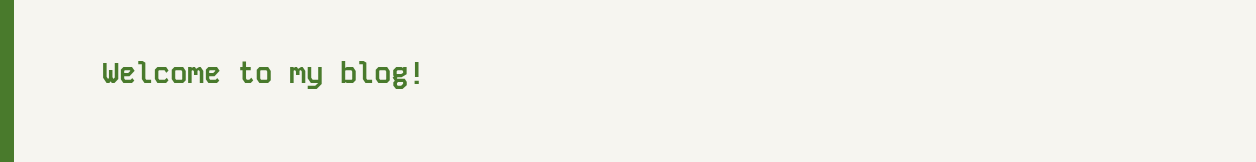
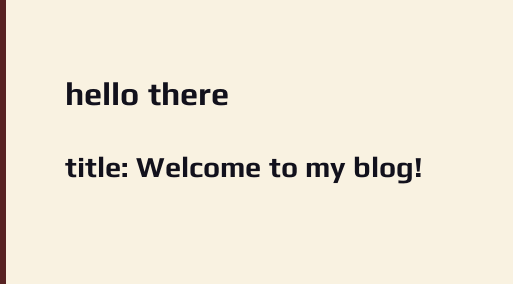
(102, 72) none -> [65,82,229,106] [65,156,128,178] hello there // title:

